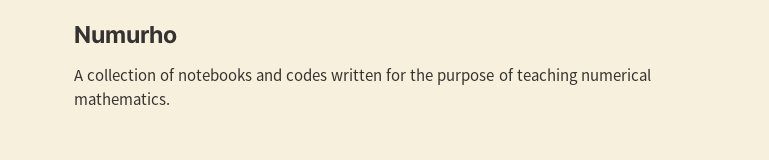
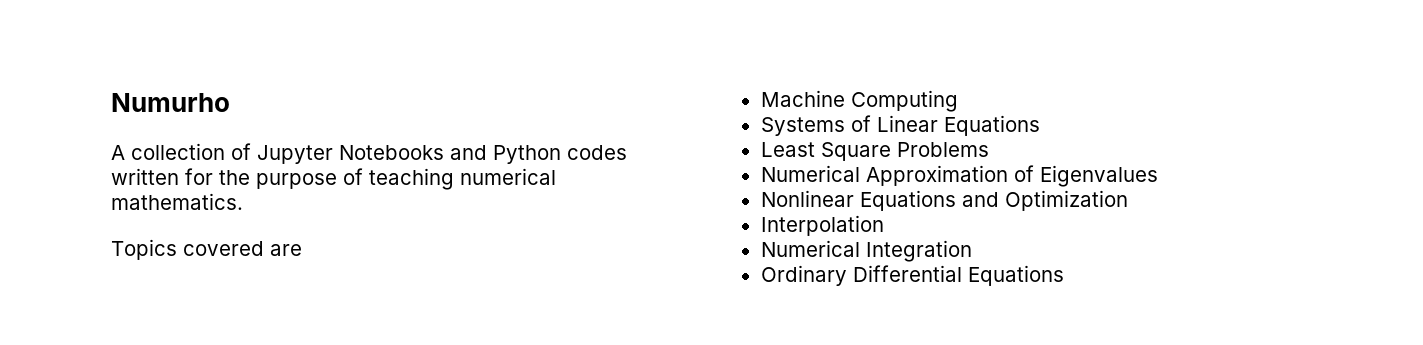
[178,68,283,81] notebooks and -> [257,145,561,164] Jupyter Notebooks and Python
(170, 98) none -> [111,239,302,260] [760,90,958,112] [760,115,1040,136] [760,142,989,161] [760,165,1158,187] [760,190,1128,211] [760,215,884,236] [760,240,972,262] [760,265,1064,286] // Topics covered are // Machine Computing // Systems of Linear Equations // Least Square Problems // Numerical Approximation of Eigenvalues // Nonlinear Equations and Optimization // Interpolation // Numerical Integration // Ordinary Differential Equations

